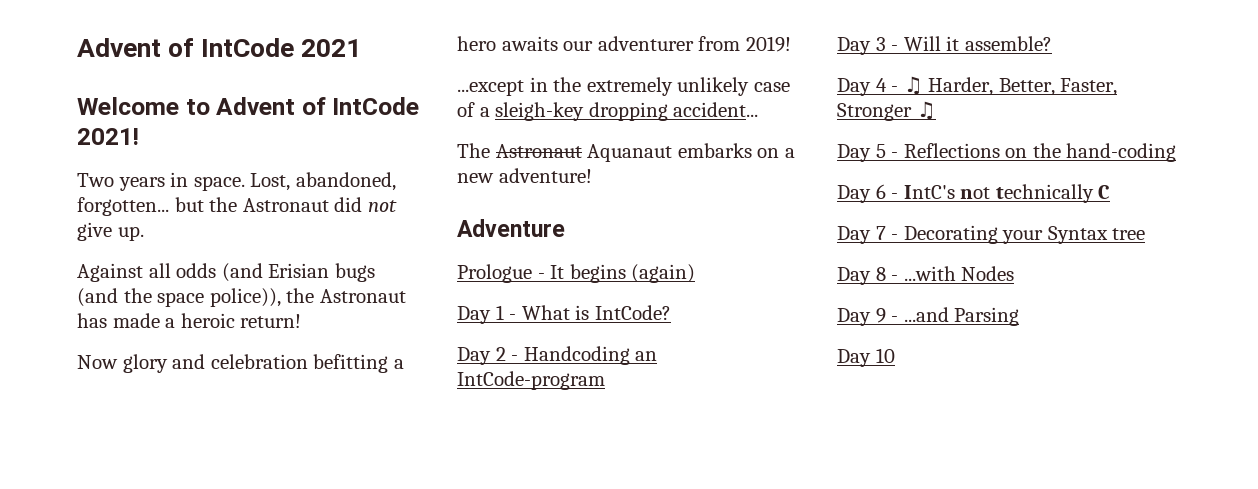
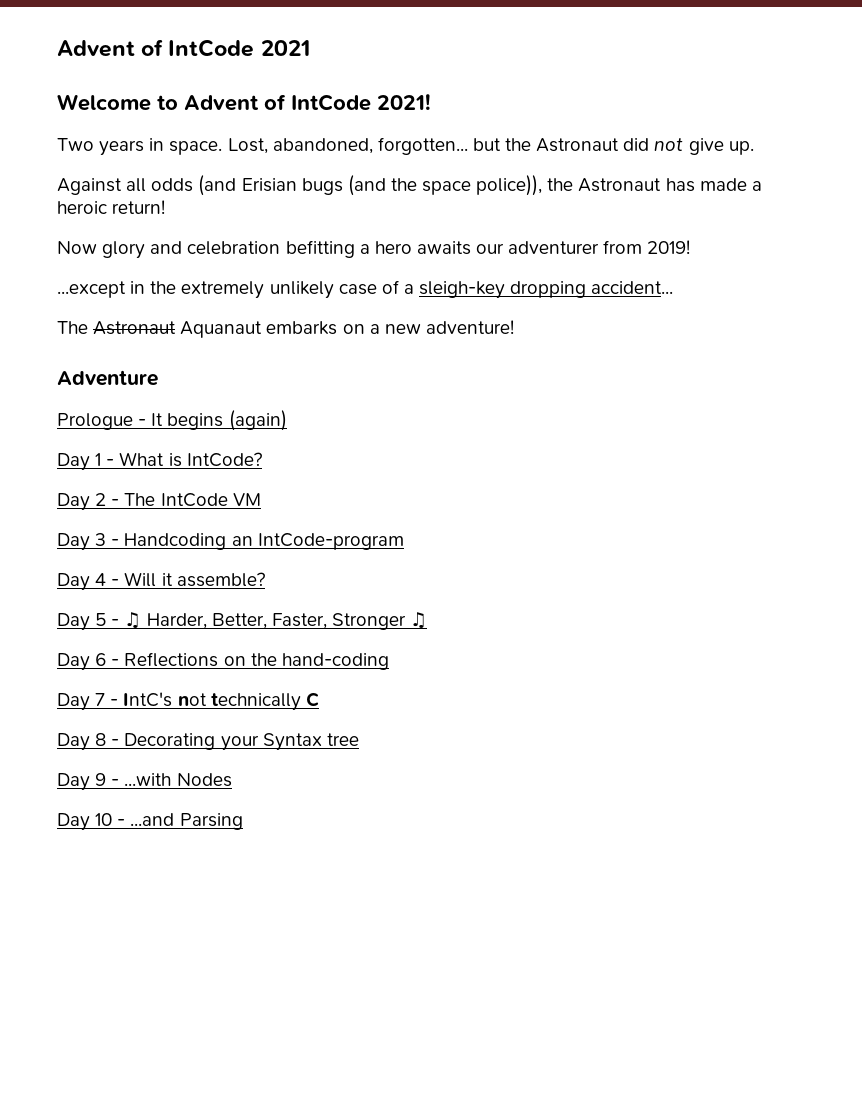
(519, 358) none -> [124,493,261,507] [57,533,120,551] The IntCode VM // Day 3 -
[875,37,886,51] 3 -> [95,573,107,586] 4
[875,78,887,92] 4 -> [95,613,107,626] 5
[875,144,886,158] 5 -> [95,653,107,666] 6
[875,184,886,199] 6 -> [95,693,106,706] 7
[875,226,886,240] 7 -> [95,733,107,746] 8
[875,267,886,281] 8 -> [95,773,107,786] 9
[875,308,886,323] 9 -> [95,813,113,826] 10
[837,348,895,367] // Day 10 -> (243, 821) none

